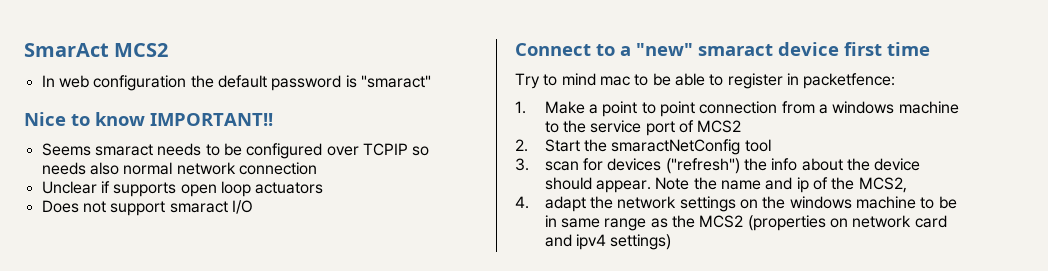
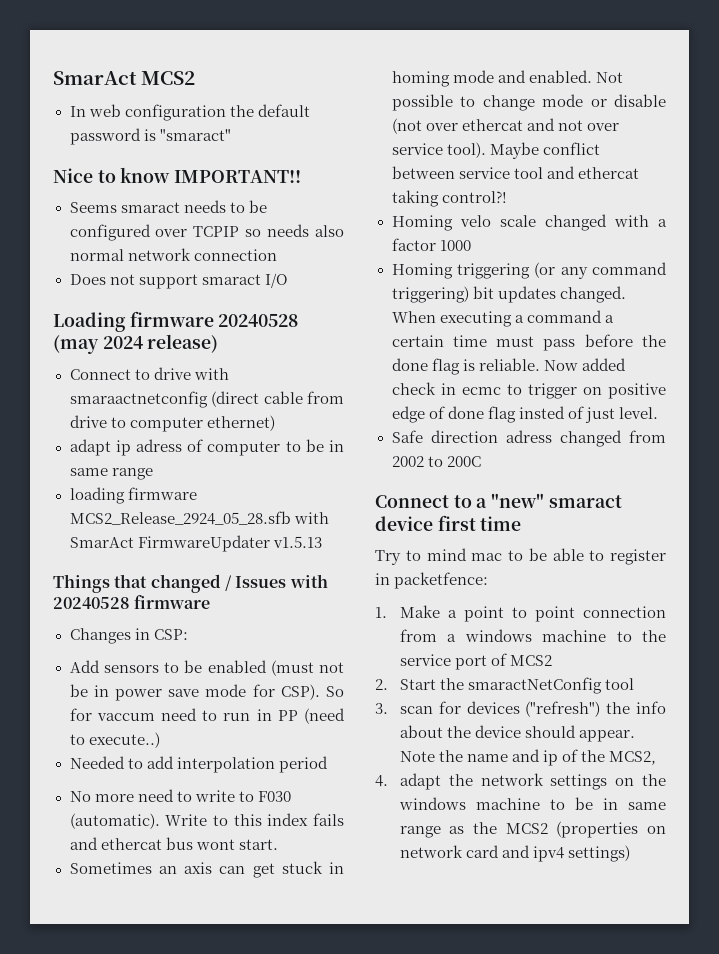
[41,181,324,197] // Unclear if supports open loop actuators -> (277, 255) none
(253, 207) none -> [53,311,299,332] [53,334,219,354] [69,367,229,380] [69,391,344,408] [69,415,275,432] [69,439,345,456] [69,468,153,480] [69,487,197,504] [69,511,329,525] [69,535,322,552] [53,574,328,593] [53,595,211,609] [69,628,188,644] [69,660,344,676] [69,684,345,701] [69,708,345,724] [69,732,160,748] [69,756,328,773] [69,789,291,802] [69,813,344,829] [69,837,278,850] [69,861,344,878] [391,70,623,87] [391,94,666,111] [391,118,619,134] [391,142,600,159] [391,166,639,179] [391,190,507,207] [391,214,667,231] [391,238,471,251] [391,262,667,279] [391,286,626,303] [391,310,614,327] [391,334,666,351] [391,358,626,375] [391,382,666,399] [391,406,658,423] [391,430,666,447] [391,456,481,467] // Loading firmware 20240528 (may 2024 release) // Connect to drive with smaraactnetconfig (direct cable from drive to computer ethernet) // adapt ip adress of computer to be in same range // loading firmware MCS2_Release_2924_05_28.sfb with SmarAct FirmwareUpdater v1.5.13 // Things that changed / Issues with 20240528 firmware // Changes in CSP: // Add sensors to be enabled (must not be in power save mode for CSP). So for vaccum need to run in PP (need to execute..) // Needed to add interpolation period // No more need to write to F030 (automatic). Write to this index fails and ethercat bus wont start. // Sometimes an axis can get stuck in homing mode and enabled. Not possible to change mode or disable (not over ethercat and not over service tool). Maybe conflict between service tool and ethercat taking control?! // Homing velo scale changed with a factor 1000 // Homing triggering (or any command triggering) bit updates changed. When executing a command a certain time must pass before the done flag is reliable. Now added check in ecmc to trigger on positive edge of done flag insted of just level. // Safe direction adress changed from 2002 to 200C

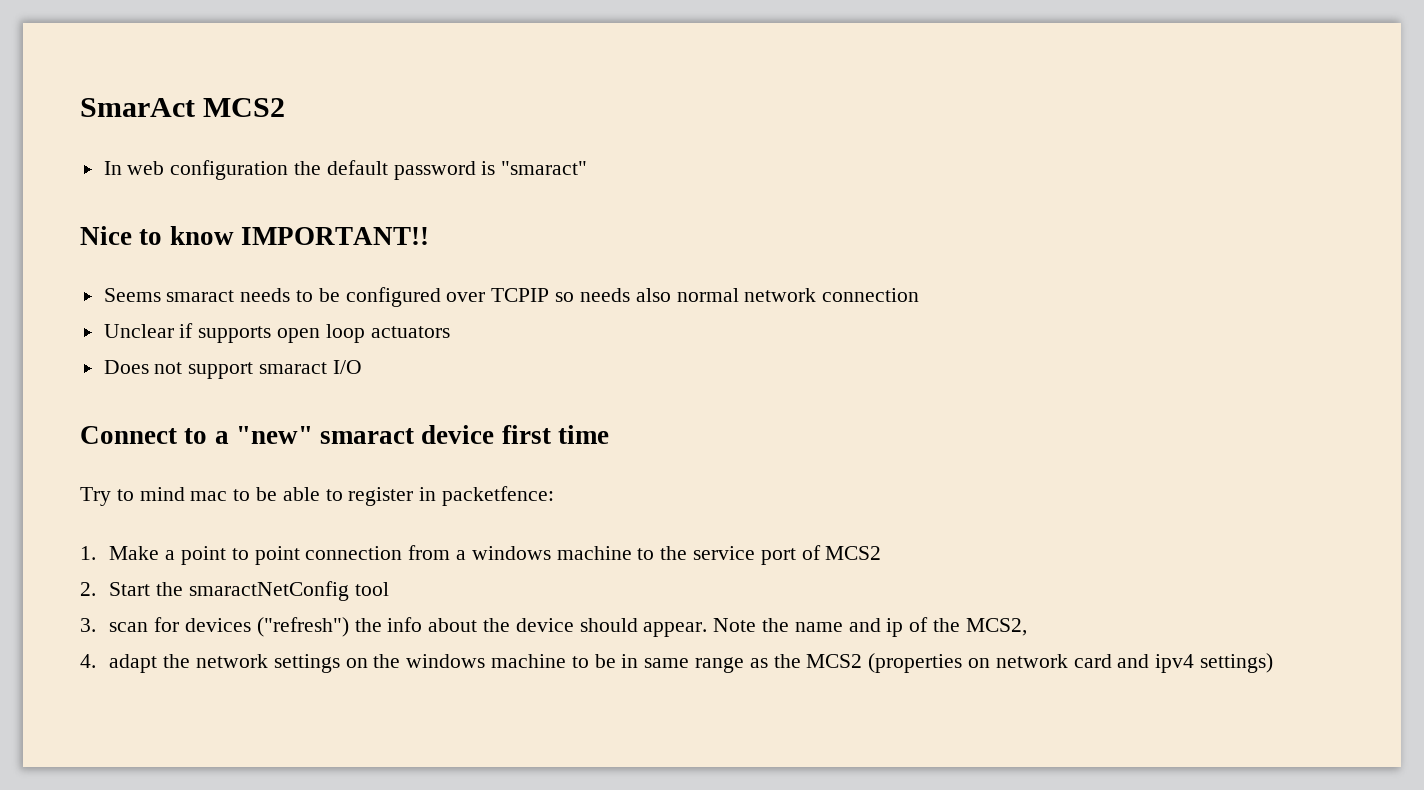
(277, 255) none -> [103,323,450,343] // Unclear if supports open loop actuators
[53,311,299,332] [53,334,219,354] [69,367,229,380] [69,391,344,408] [69,415,275,432] [69,439,345,456] [69,468,153,480] [69,487,197,504] [69,511,329,525] [69,535,322,552] [53,574,328,593] [53,595,211,609] [69,628,188,644] [69,660,344,676] [69,684,345,701] [69,708,345,724] [69,732,160,748] [69,756,328,773] [69,789,291,802] [69,813,344,829] [69,837,278,850] [69,861,344,878] [391,70,623,87] [391,94,666,111] [391,118,619,134] [391,142,600,159] [391,166,639,179] [391,190,507,207] [391,214,667,231] [391,238,471,251] [391,262,667,279] [391,286,626,303] [391,310,614,327] [391,334,666,351] [391,358,626,375] [391,382,666,399] [391,406,658,423] [391,430,666,447] [391,456,481,467] // Loading firmware 20240528 (may 2024 release) // Connect to drive with smaraactnetconfig (direct cable from drive to computer ethernet) // adapt ip adress of computer to be in same range // loading firmware MCS2_Release_2924_05_28.sfb with SmarAct FirmwareUpdater v1.5.13 // Things that changed / Issues with 20240528 firmware // Changes in CSP: // Add sensors to be enabled (must not be in power save mode for CSP). So for vaccum need to run in PP (need to execute..) // Needed to add interpolation period // No more need to write to F030 (automatic). Write to this index fails and ethercat bus wont start. // Sometimes an axis can get stuck in homing mode and enabled. Not possible to change mode or disable (not over ethercat and not over service tool). Maybe conflict between service tool and ethercat taking control?! // Homing velo scale changed with a factor 1000 // Homing triggering (or any command triggering) bit updates changed. When executing a command a certain time must pass before the done flag is reliable. Now added check in ecmc to trigger on positive edge of done flag insted of just level. // Safe direction adress changed from 2002 to 200C -> (362, 367) none

